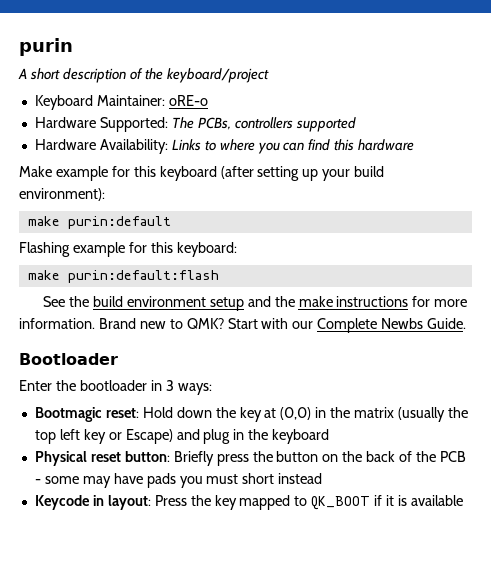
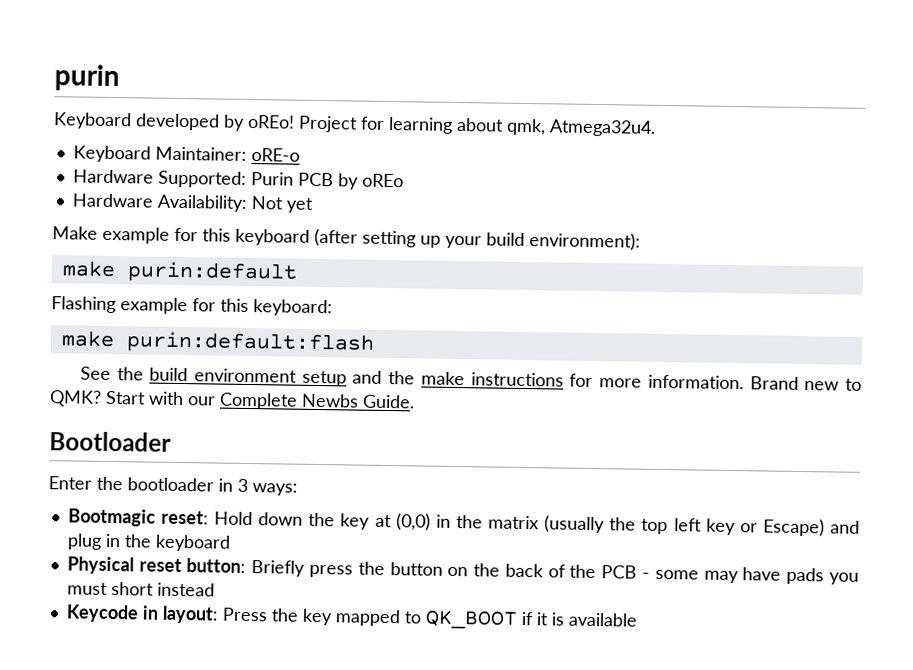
[18,68,269,83] A short description of the keyboard/project -> [53,112,656,137] Keyboard developed by oREo! Project for learning about qmk, Atmega32u4.
[171,117,356,132] [34,139,415,154] The PCBs, controllers supported // Hardware Availability: Links to where you can find this hardware -> [250,171,404,190] [71,193,313,213] Purin PCB by oREo // Hardware Availability: Not yet

